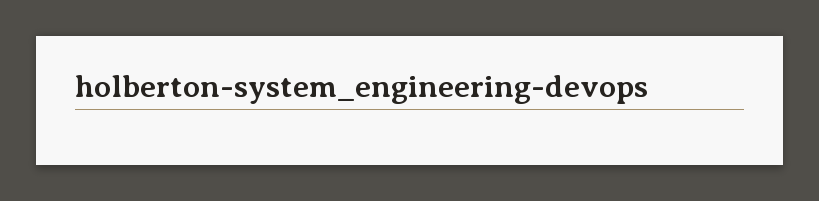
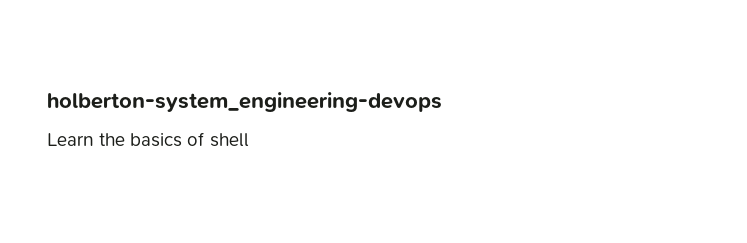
(648, 89) none -> [47,132,249,147] // Learn the basics of shell

